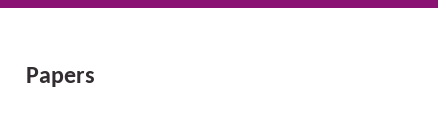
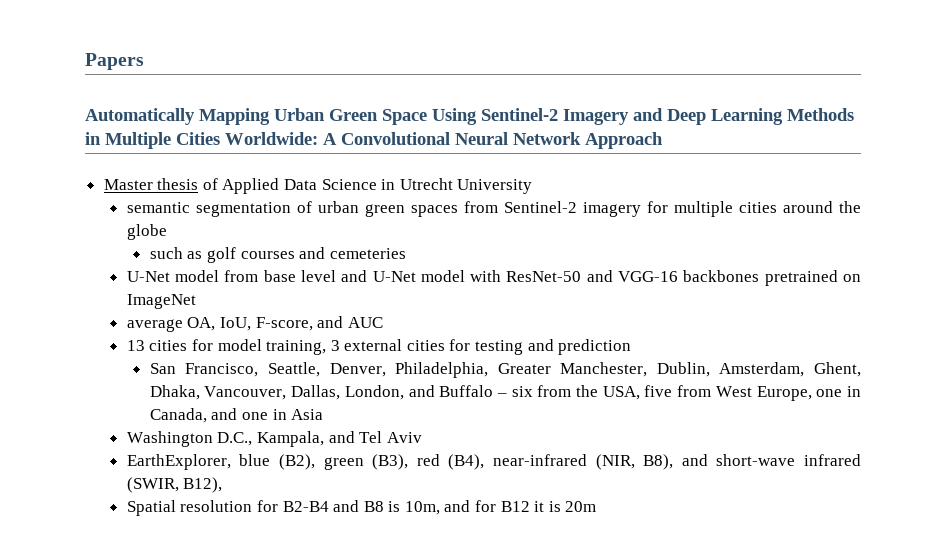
(95, 77) none -> [85,108,854,125] [85,132,663,149] [103,178,533,194] [126,201,862,217] [126,224,167,240] [149,247,406,263] [126,270,861,286] [126,294,196,309] [126,316,383,332] [126,339,632,355] [149,362,861,378] [149,385,861,401] [149,408,324,423] [126,431,422,447] [126,454,861,470] [126,477,223,493] [126,500,597,516] // Automatically Mapping Urban Green Space Using Sentinel-2 Imagery and Deep Learning Methods in Multiple Cities Worldwide: A Convolutional Neural Network Approach // Master thesis of Applied Data Science in Utrecht University // semantic segmentation of urban green spaces from Sentinel-2 imagery for multiple cities around the globe // such as golf courses and cemeteries // U-Net model from base level and U-Net model with ResNet-50 and VGG-16 backbones pretrained on ImageNet // average OA, IoU, F-score, and AUC // 13 cities for model training, 3 external cities for testing and prediction // San Francisco, Seattle, Denver, Philadelphia, Greater Manchester, Dublin, Amsterdam, Ghent, Dhaka, Vancouver, Dallas, London, and Buffalo – six from the USA, five from West Europe, one in Canada, and one in Asia // Washington D.C., Kampala, and Tel Aviv // EarthExplorer, blue (B2), green (B3), red (B4), near-infrared (NIR, B8), and short-wave infrared (SWIR, B12), // Spatial resolution for B2-B4 and B8 is 10m, and for B12 it is 20m

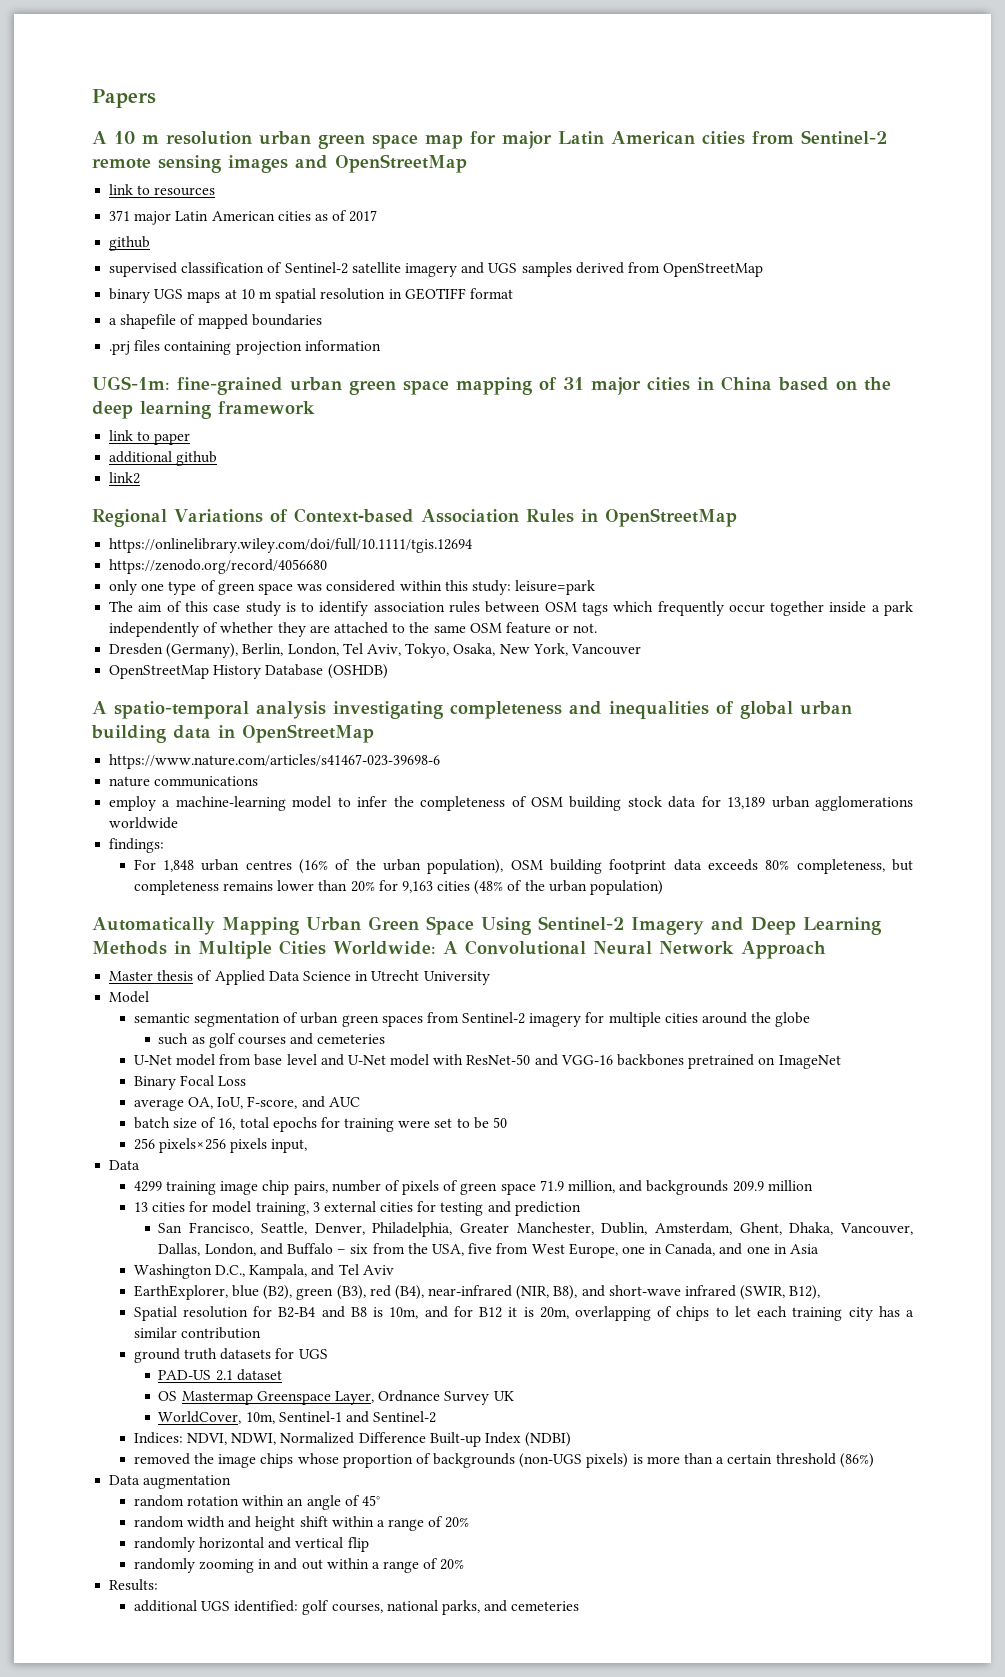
(144, 61) none -> [92,130,887,149] [92,154,467,173] [109,184,216,196] [109,210,378,225] [109,236,151,251] [109,262,764,277] [109,288,513,303] [109,314,322,329] [109,340,381,355] [92,376,891,395] [92,401,315,419] [109,430,191,445] [109,451,218,466] [109,472,141,484] [92,508,737,527] [109,538,473,553] [109,559,328,574] [109,580,596,595] [109,601,914,616] [109,622,598,637] [109,643,641,658] [109,664,388,679] [92,701,852,719] [91,724,374,743] [109,754,441,769] [109,776,259,787] [109,796,914,811] [109,817,179,829] [109,838,165,853] [133,859,913,874] [133,880,663,895] // A 10 m resolution urban green space map for major Latin American cities from Sentinel-2 remote sensing images and OpenStreetMap // link to resources // 371 major Latin American cities as of 2017 // github // supervised classification of Sentinel-2 satellite imagery and UGS samples derived from OpenStreetMap // binary UGS maps at 10 m spatial resolution in GEOTIFF format // a shapefile of mapped boundaries // .prj files containing projection information // UGS-1m: fine-grained urban green space mapping of 31 major cities in China based on the deep learning framework // link to paper // additional github // link2 // Regional Variations of Context‐based Association Rules in OpenStreetMap // https://onlinelibrary.wiley.com/doi/full/10.1111/tgis.12694 // https://zenodo.org/record/4056680 // only one type of green space was considered within this study: leisure=park // The aim of this case study is to identify association rules between OSM tags which frequently occur together inside a park independently of whether they are attached to the same OSM feature or not. // Dresden (Germany), Berlin, London, Tel Aviv, Tokyo, Osaka, New York, Vancouver // OpenStreetMap History Database (OSHDB) // A spatio-temporal analysis investigating completeness and inequalities of global urban building data in OpenStreetMap // https://www.nature.com/articles/s41467-023-39698-6 // nature communications // employ a machine-learning model to infer the completeness of OSM building stock data for 13,189 urban agglomerations worldwide // findings: // For 1,848 urban centres (16% of the urban population), OSM building footprint data exceeds 80% completeness, but completeness remains lower than 20% for 9,163 cities (48% of the urban population)
(533, 186) none -> [109,991,150,1003] // Model
(196, 301) none -> [133,1075,247,1090] // Binary Focal Loss
(383, 322) none -> [133,1117,507,1132] [133,1138,308,1153] [109,1160,141,1170] [133,1180,813,1195] // batch size of 16, total epochs for training were set to be 50 // 256 pixels×256 pixels input, // Data // 4299 training image chip pairs, number of pixels of green space 71.9 million, and backgrounds 209.9 million
[565,501,597,512] 20m -> [539,1306,915,1321] [133,1327,261,1339] [133,1348,328,1363] [158,1369,282,1381] [158,1390,514,1405] [158,1411,437,1424] [133,1432,572,1447] [133,1453,874,1468] [109,1475,232,1489] [133,1495,380,1510] [133,1516,470,1531] [133,1537,369,1552] [133,1558,465,1573] [109,1579,159,1591] [133,1600,580,1615] 20m, overlapping of chips to let each training city has a similar contribution // ground truth datasets for UGS // PAD-US 2.1 dataset // OS Mastermap Greenspace Layer, Ordnance Survey UK // WorldCover, 10m, Sentinel-1 and Sentinel-2 // Indices: NDVI, NDWI, Normalized Difference Built-up Index (NDBI) // removed the image chips whose proportion of backgrounds (non-UGS pixels) is more than a certain threshold (86%) // Data augmentation // random rotation within an angle of 45° // random width and height shift within a range of 20% // randomly horizontal and vertical flip // randomly zooming in and out within a range of 20% // Results: // additional UGS identified: golf courses, national parks, and cemeteries

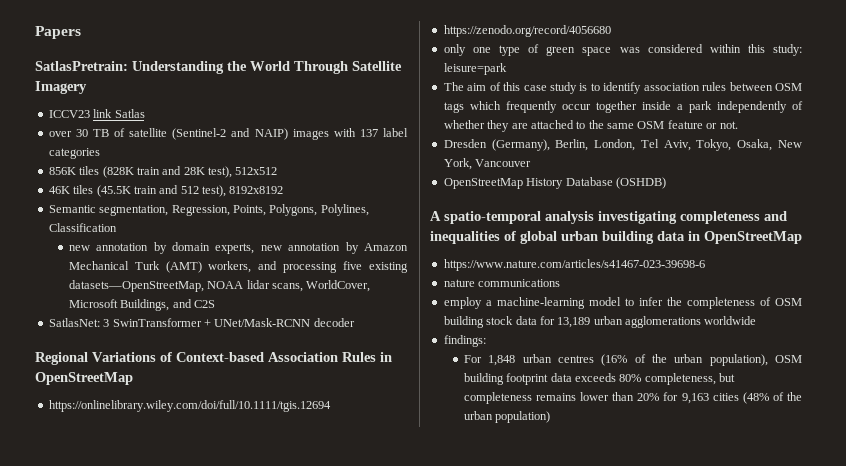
[92,130,887,149] [92,154,467,173] [109,184,216,196] [109,210,378,225] [109,236,151,251] [109,262,764,277] [109,288,513,303] [109,314,322,329] [109,340,381,355] [92,376,891,395] [92,401,315,419] [109,430,191,445] [109,451,218,466] [109,472,141,484] A 10 m resolution urban green space map for major Latin American cities from Sentinel-2 remote sensing images and OpenStreetMap // link to resources // 371 major Latin American cities as of 2017 // github // supervised classification of Sentinel-2 satellite imagery and UGS samples derived from OpenStreetMap // binary UGS maps at 10 m spatial resolution in GEOTIFF format // a shapefile of mapped boundaries // .prj files containing projection information // UGS-1m: fine-grained urban green space mapping of 31 major cities in China based on the deep learning framework // link to paper // additional github // link2 -> [35,61,402,74] [35,81,87,94] [48,109,145,118] [48,128,409,140] [48,148,100,159] [48,166,278,178] [48,185,284,197] [48,204,369,216] [48,223,117,232] [68,242,408,254] [68,261,408,273] [68,280,371,292] [68,299,215,311] [48,318,355,327] SatlasPretrain: Understanding the World Through Satellite Imagery // ICCV23 link Satlas // over 30 TB of satellite (Sentinel-2 and NAIP) images with 137 label categories // 856K tiles (828K train and 28K test), 512x512 // 46K tiles (45.5K train and 512 test), 8192x8192 // Semantic segmentation, Regression, Points, Polygons, Polylines, Classification // new annotation by domain experts, new annotation by Amazon Mechanical Turk (AMT) workers, and processing five existing datasets—OpenStreetMap, NOAA lidar scans, WorldCover, Microsoft Buildings, and C2S // SatlasNet: 3 SwinTransformer + UNet/Mask-RCNN decoder
[92,916,881,935] [92,940,826,959] [109,970,490,985] [109,991,150,1003] [133,1012,811,1027] [158,1033,386,1048] [133,1054,841,1069] [133,1075,247,1090] [133,1096,360,1111] [133,1117,507,1132] [133,1138,308,1153] [109,1160,141,1170] [133,1180,813,1195] [133,1201,581,1216] [158,1222,913,1237] [158,1243,820,1258] [133,1264,394,1279] [133,1285,821,1300] [133,1306,915,1321] [133,1327,261,1339] [133,1348,328,1363] [158,1369,282,1381] [158,1390,514,1405] [158,1411,437,1424] [133,1432,572,1447] [133,1453,874,1468] [109,1475,232,1489] [133,1495,380,1510] [133,1516,470,1531] [133,1537,369,1552] [133,1558,465,1573] [109,1579,159,1591] [133,1600,580,1615] // Automatically Mapping Urban Green Space Using Sentinel-2 Imagery and Deep Learning Methods in Multiple Cities Worldwide: A Convolutional Neural Network Approach // Master thesis of Applied Data Science in Utrecht University // Model // semantic segmentation of urban green spaces from Sentinel-2 imagery for multiple cities around the globe // such as golf courses and cemeteries // U-Net model from base level and U-Net model with ResNet-50 and VGG-16 backbones pretrained on ImageNet // Binary Focal Loss // average OA, IoU, F-score, and AUC // batch size of 16, total epochs for training were set to be 50 // 256 pixels×256 pixels input, // Data // 4299 training image chip pairs, number of pixels of green space 71.9 million, and backgrounds 209.9 million // 13 cities for model training, 3 external cities for testing and prediction // San Francisco, Seattle, Denver, Philadelphia, Greater Manchester, Dublin, Amsterdam, Ghent, Dhaka, Vancouver, Dallas, London, and Buffalo – six from the USA, five from West Europe, one in Canada, and one in Asia // Washington D.C., Kampala, and Tel Aviv // EarthExplorer, blue (B2), green (B3), red (B4), near-infrared (NIR, B8), and short-wave infrared (SWIR, B12), // Spatial resolution for B2-B4 and B8 is 10m, and for B12 it is 20m, overlapping of chips to let each training city has a similar contribution // ground truth datasets for UGS // PAD-US 2.1 dataset // OS Mastermap Greenspace Layer, Ordnance Survey UK // WorldCover, 10m, Sentinel-1 and Sentinel-2 // Indices: NDVI, NDWI, Normalized Difference Built-up Index (NDBI) // removed the image chips whose proportion of backgrounds (non-UGS pixels) is more than a certain threshold (86%) // Data augmentation // random rotation within an angle of 45° // random width and height shift within a range of 20% // randomly horizontal and vertical flip // randomly zooming in and out within a range of 20% // Results: // additional UGS identified: golf courses, national parks, and cemeteries -> (551, 417) none

